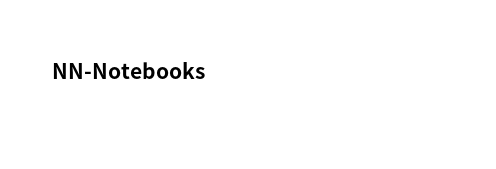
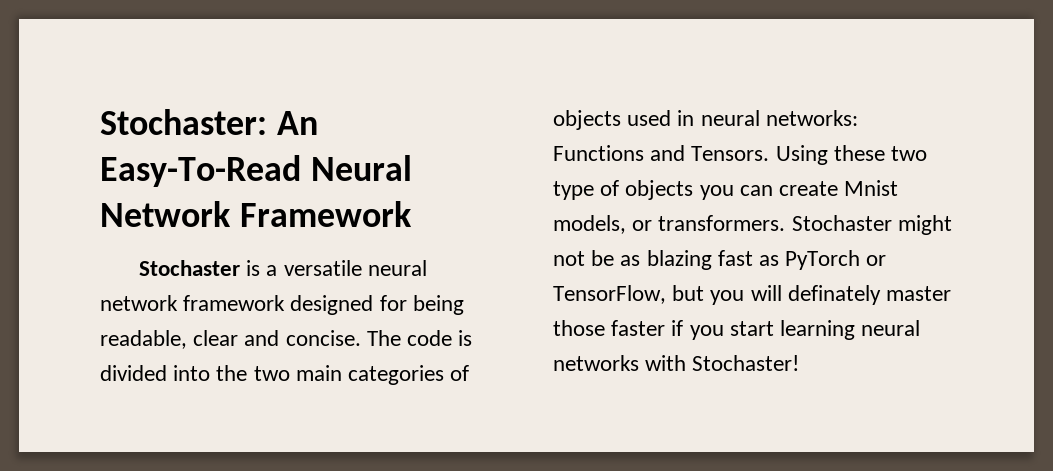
[52,62,205,79] NN-Notebooks -> [100,109,318,135] [100,155,412,187] [100,201,412,227] [139,260,427,276] [100,295,464,315] [100,330,473,349] [100,365,470,385] [553,110,858,130] [553,145,928,165] [553,180,899,200] [553,215,952,235] [553,250,887,270] [553,285,952,305] [553,320,921,340] [553,355,800,371] Stochaster: An Easy-To-Read Neural Network Framework // Stochaster is a versatile neural network framework designed for being readable, clear and concise. The code is divided into the two main categories of objects used in neural networks: Functions and Tensors. Using these two type of objects you can create Mnist models, or transformers. Stochaster might not be as blazing fast as PyTorch or TensorFlow, but you will definately master those faster if you start learning neural networks with Stochaster!

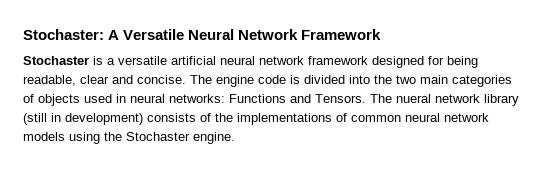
[276,111,318,135] [100,155,301,187] An Easy-To-Read -> [108,29,185,40] A Versatile
(362, 268) none -> [171,56,216,65] artificial
(401, 338) none -> [216,75,254,87] engine
[775,145,928,165] [553,180,899,200] [553,215,952,235] [553,250,887,270] [553,285,952,305] [553,320,921,340] [553,355,800,371] Using these two type of objects you can create Mnist models, or transformers. Stochaster might not be as blazing fast as PyTorch or TensorFlow, but you will definately master those faster if you start learning neural networks with Stochaster! -> [370,94,519,106] [23,113,489,125] [23,132,235,144] The nueral network library (still in development) consists of the implementations of common neural network models using the Stochaster engine.

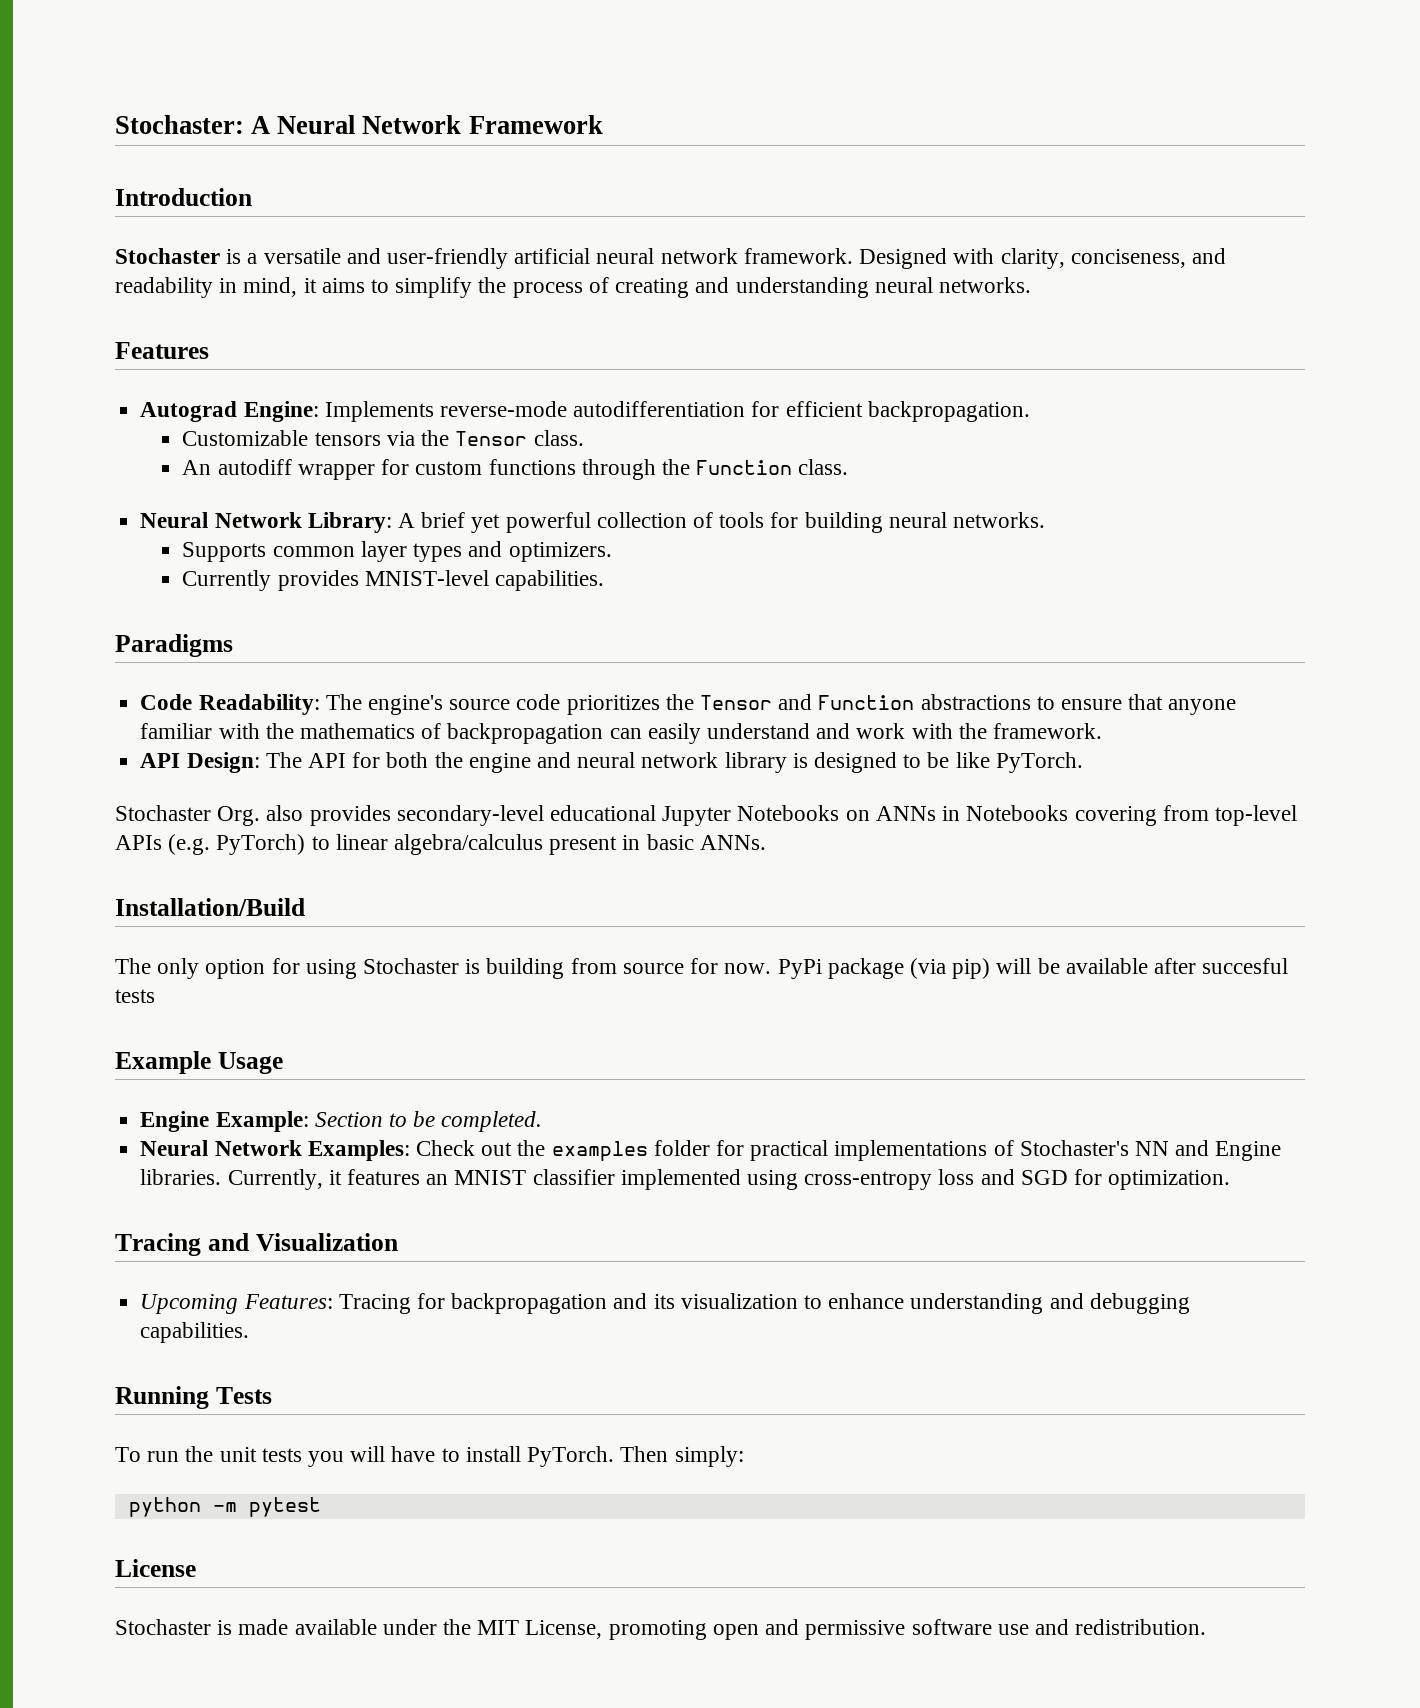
[123,29,185,40] Versatile -> (271, 125) none
(382, 34) none -> [115,188,252,206] // Introduction
(167, 60) none -> [346,248,509,269] and user-friendly
[308,56,478,68] [23,75,512,87] [23,94,519,106] [23,113,489,125] [23,132,235,144] framework designed for being readable, clear and concise. The engine code is divided into the two main categories of objects used in neural networks: Functions and Tensors. The nueral network library (still in development) consists of the implementations of common neural network models using the Stochaster engine. -> [743,248,1226,269] [115,277,1031,298] [115,342,209,359] [140,401,1030,422] [182,430,584,446] [182,459,849,480] [140,512,1046,533] [182,541,612,562] [182,570,605,591] [115,634,233,657] [140,694,1237,715] [140,723,1103,744] [140,752,1083,773] [115,805,1297,826] [115,834,766,855] [115,898,305,916] [115,958,1289,979] [115,989,155,1003] [115,1051,283,1074] [140,1111,543,1132] [140,1140,1282,1161] [140,1169,1231,1190] [115,1233,398,1256] [140,1293,1190,1314] [140,1322,250,1343] [115,1386,272,1409] [115,1446,744,1467] [128,1497,321,1517] [115,1559,196,1577] [115,1619,1207,1640] framework. Designed with clarity, conciseness, and readability in mind, it aims to simplify the process of creating and understanding neural networks. // Features // Autograd Engine: Implements reverse-mode autodifferentiation for efficient backpropagation. // Customizable tensors via the Tensor class. // An autodiff wrapper for custom functions through the Function class. // Neural Network Library: A brief yet powerful collection of tools for building neural networks. // Supports common layer types and optimizers. // Currently provides MNIST-level capabilities. // Paradigms // Code Readability: The engine's source code prioritizes the Tensor and Function abstractions to ensure that anyone familiar with the mathematics of backpropagation can easily understand and work with the framework. // API Design: The API for both the engine and neural network library is designed to be like PyTorch. // Stochaster Org. also provides secondary-level educational Jupyter Notebooks on ANNs in Notebooks covering from top-level APIs (e.g. PyTorch) to linear algebra/calculus present in basic ANNs. // Installation/Build // The only option for using Stochaster is building from source for now. PyPi package (via pip) will be available after succesful tests // Example Usage // Engine Example: Section to be completed. // Neural Network Examples: Check out the examples folder for practical implementations of Stochaster's NN and Engine libraries. Currently, it features an MNIST classifier implemented using cross-entropy loss and SGD for optimization. // Tracing and Visualization // Upcoming Features: Tracing for backpropagation and its visualization to enhance understanding and debugging capabilities. // Running Tests // To run the unit tests you will have to install PyTorch. Then simply: // python -m pytest // License // Stochaster is made available under the MIT License, promoting open and permissive software use and redistribution.

